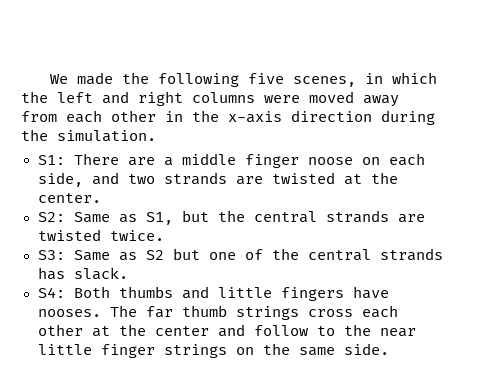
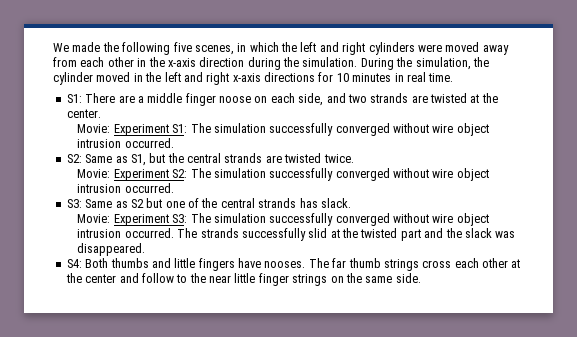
[192,92,255,103] columns -> [368,42,415,55] cylinders
(156, 136) none -> [360,57,489,70] [53,72,454,85] During the simulation, the cylinder moved in the left and right x-axis directions for 10 minutes in real time.
(101, 198) none -> [77,123,489,136] [77,138,174,148] // Movie: Experiment S1: The simulation successfully converged without wire object intrusion occurred.
(164, 235) none -> [77,168,489,181] [77,183,174,193] // Movie: Experiment S2: The simulation successfully converged without wire object intrusion occurred.
(128, 273) none -> [77,213,489,226] [77,228,516,241] [77,243,146,256] // Movie: Experiment S3: The simulation successfully converged without wire object intrusion occurred. The strands successfully slid at the twisted part and the slack was disappeared.

